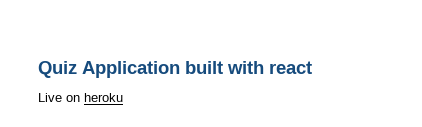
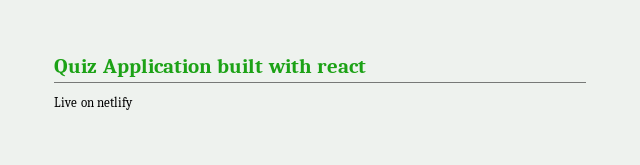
[84,93,123,102] heroku -> [97,96,134,110] netlify

